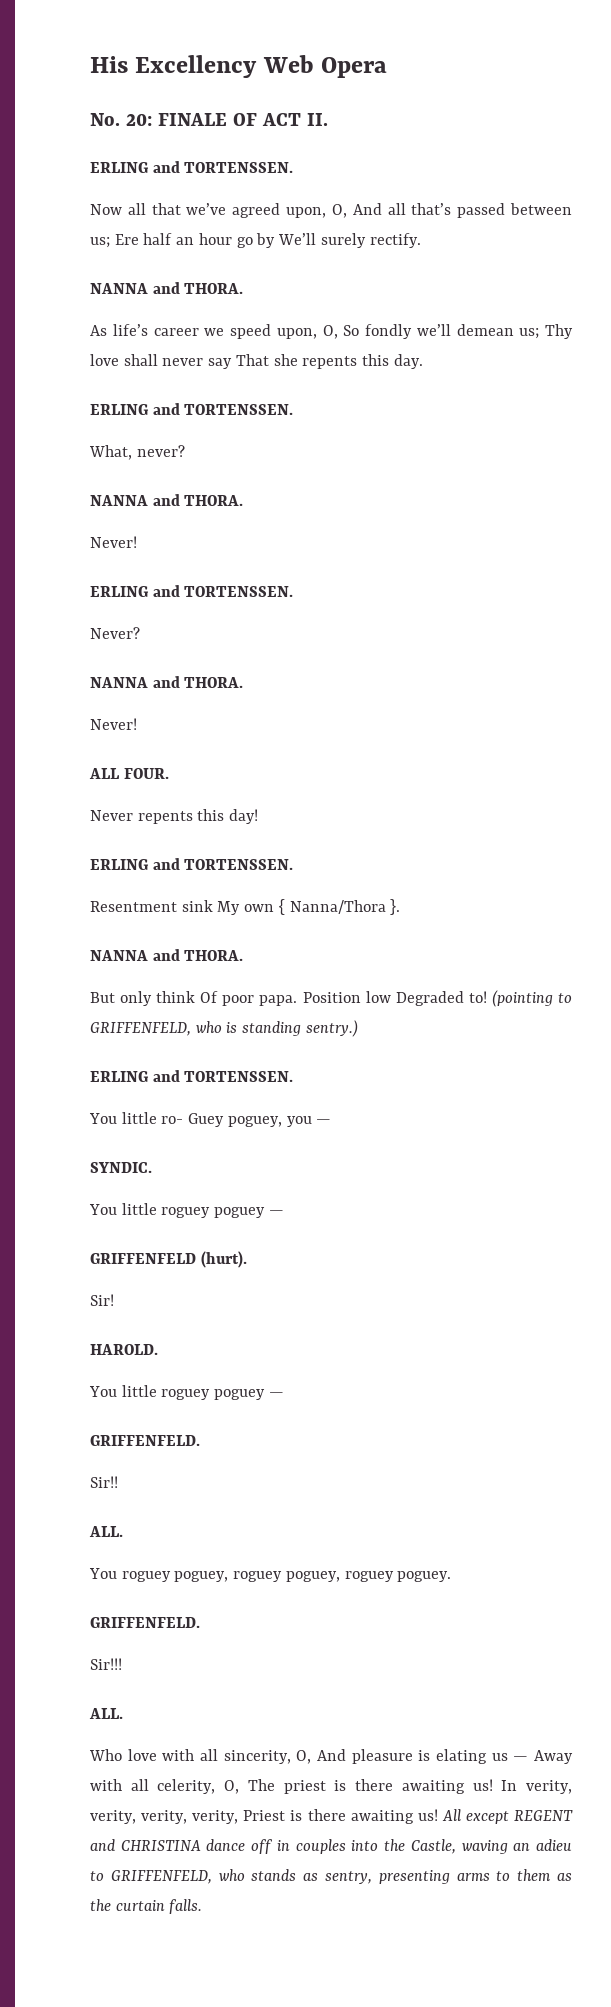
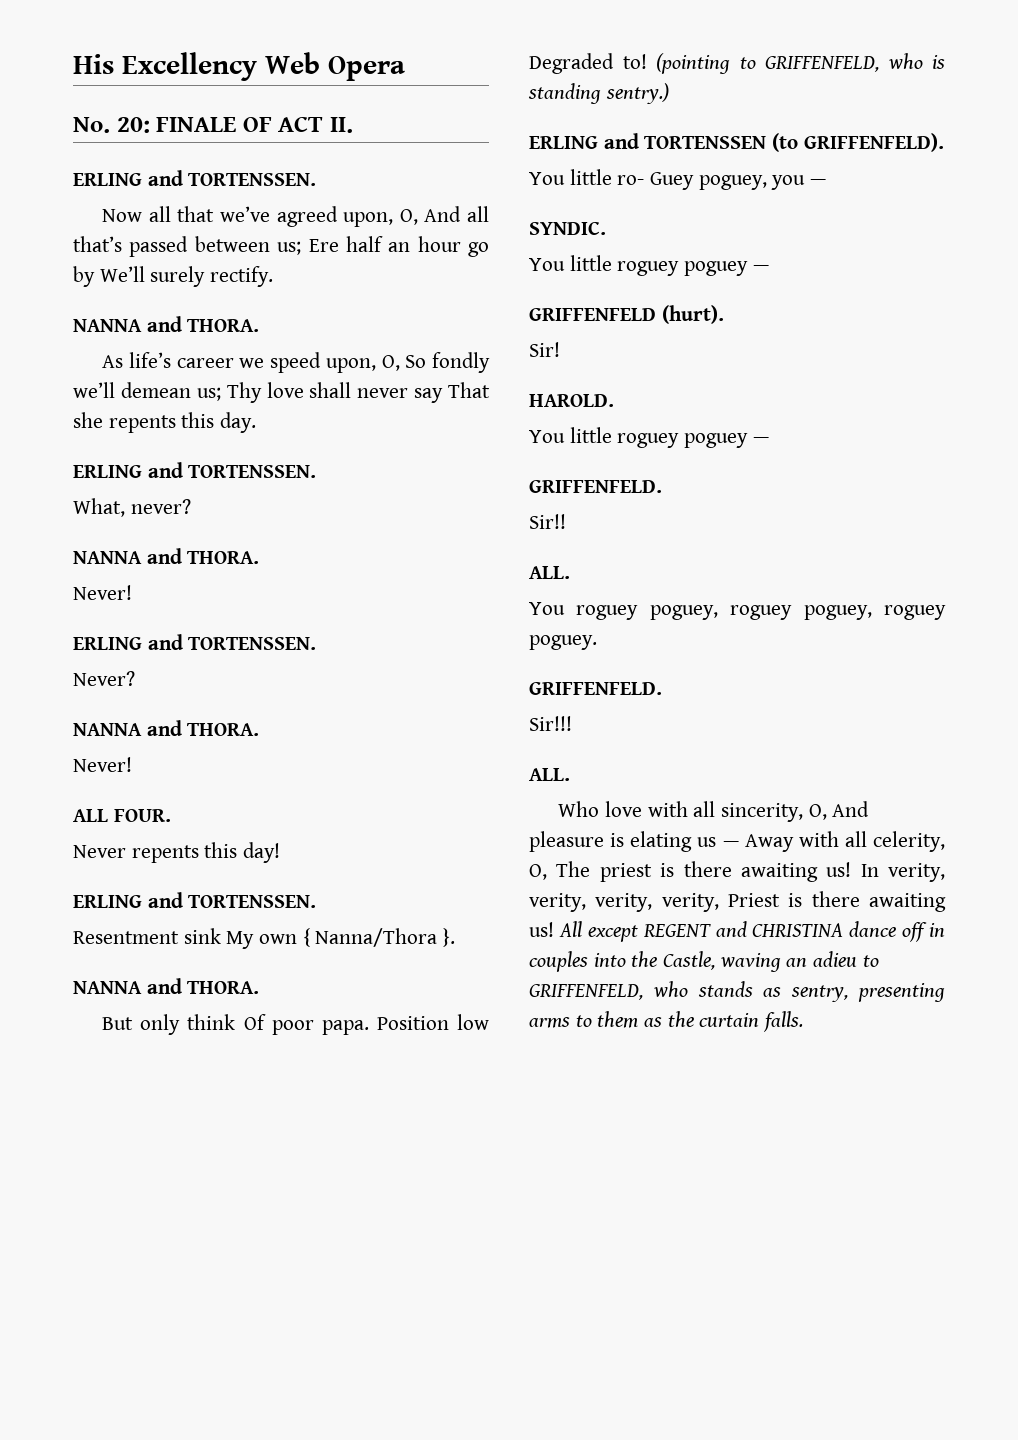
[184,1071,294,1082] TORTENSSEN. -> [644,133,944,152] TORTENSSEN (to GRIFFENFELD).

